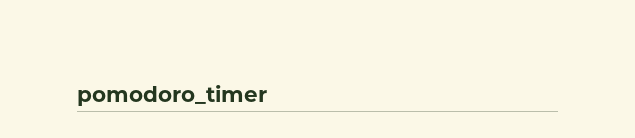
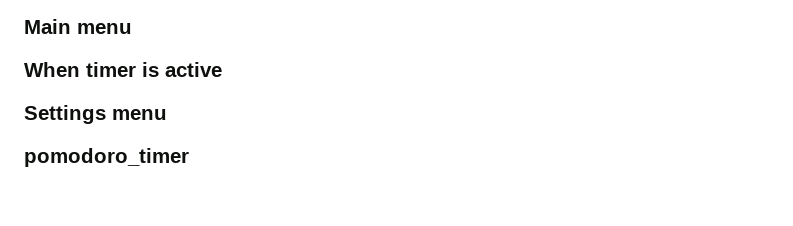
(77, 95) none -> [24,19,132,34] [24,62,222,77] [24,105,167,124] Main menu // When timer is active // Settings menu //

